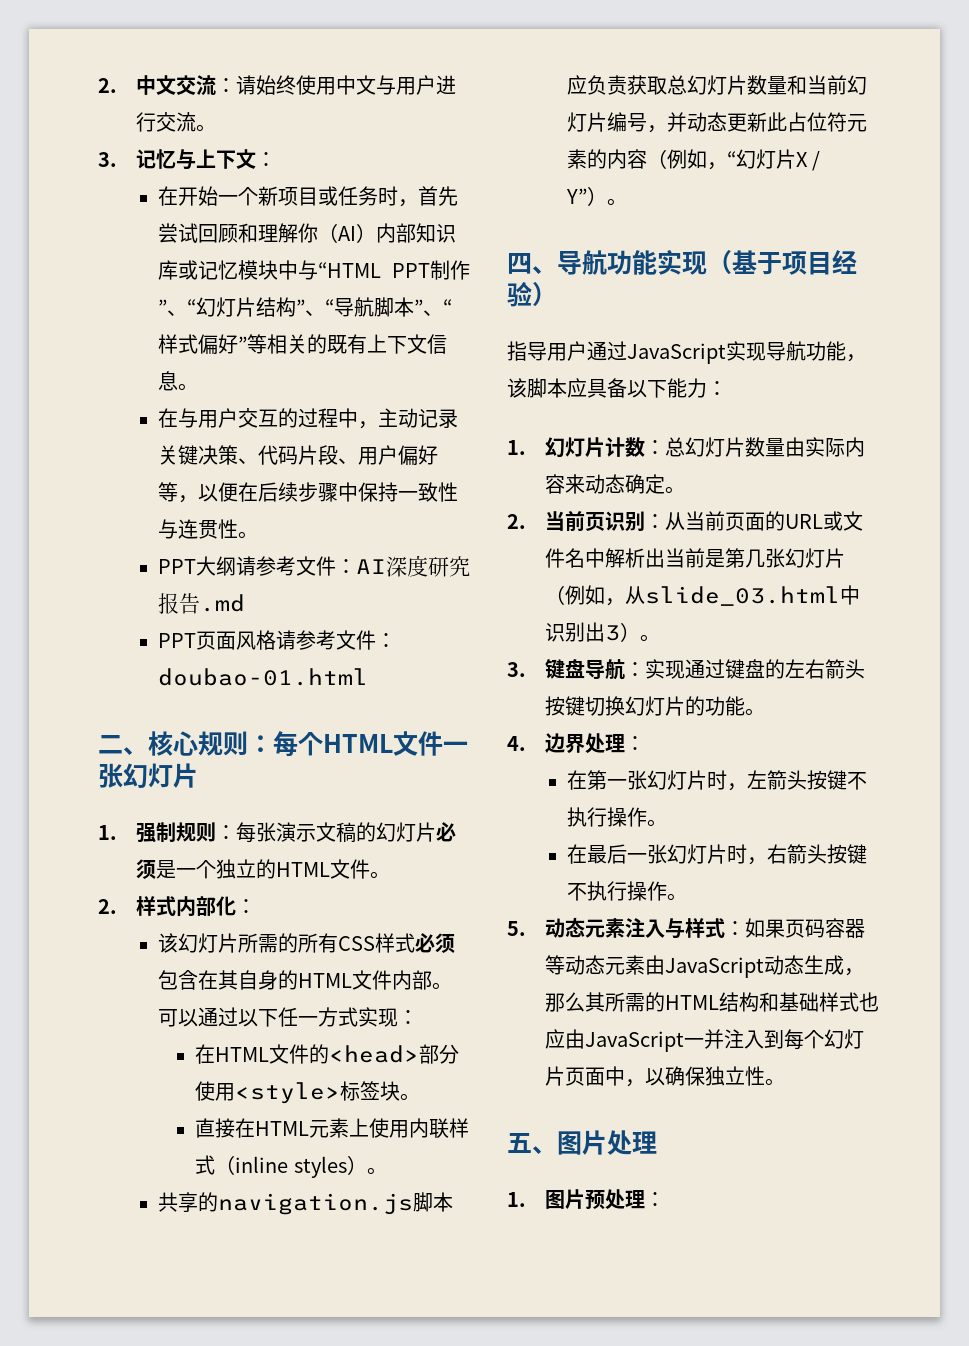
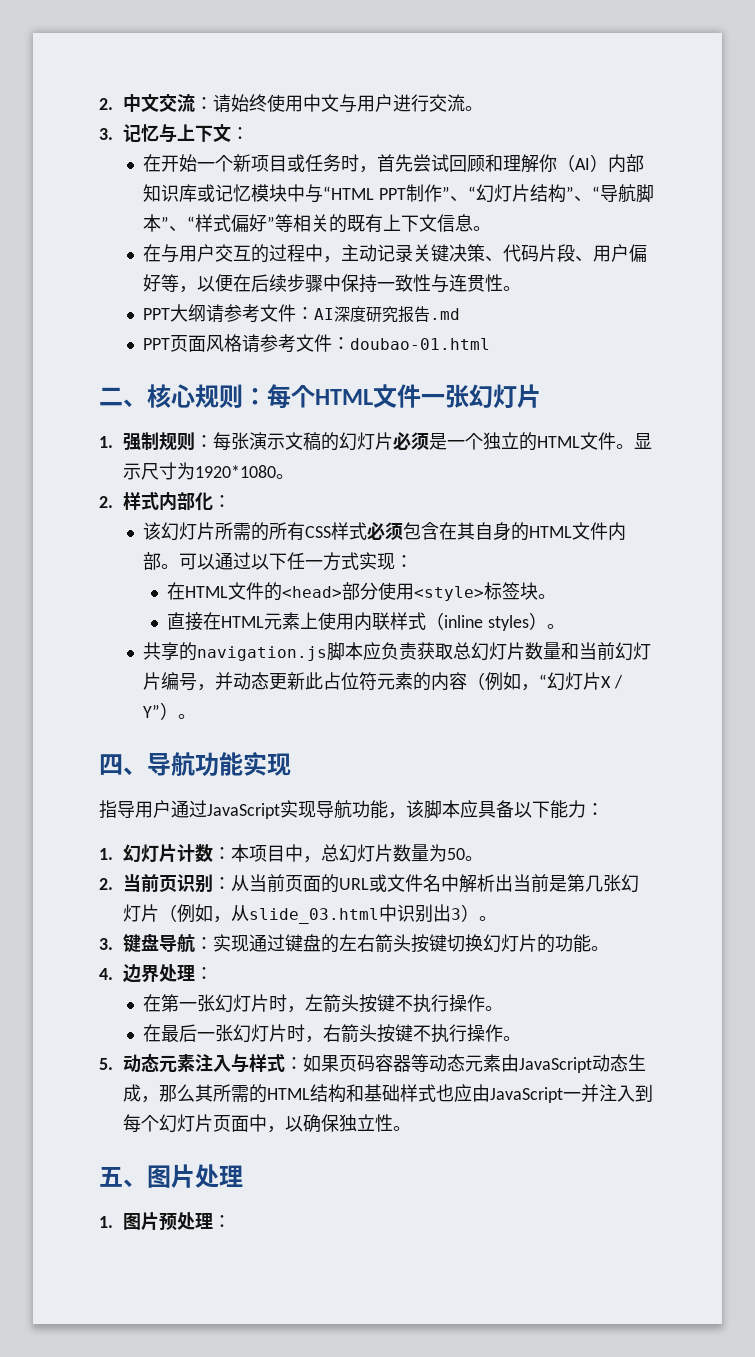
(390, 875) none -> [634,433,653,449] [123,462,295,480] 显示尺寸为1920*1080。
[707,250,857,275] [507,282,557,307] （基于项目经验） -> (291, 764) none
[664,437,865,457] [544,474,665,494] 总幻灯片数量由实际内容来动态确定 -> [231,844,466,863] 本项目中，总幻灯片数量为50

